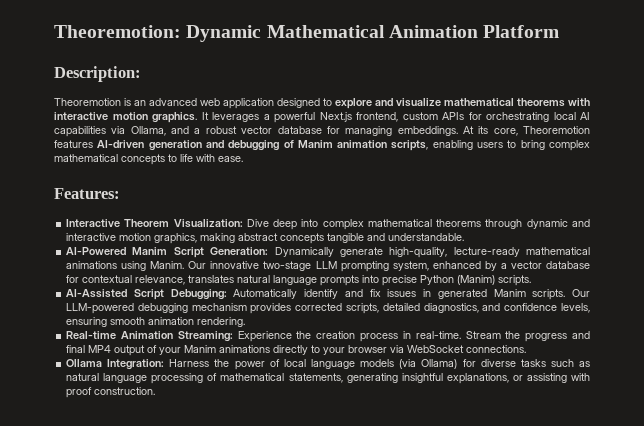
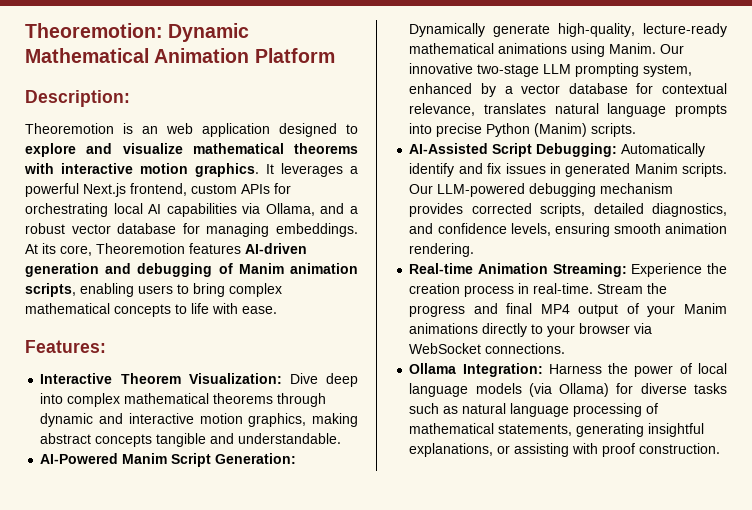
[149,98,197,106] advanced -> (158, 130) none

